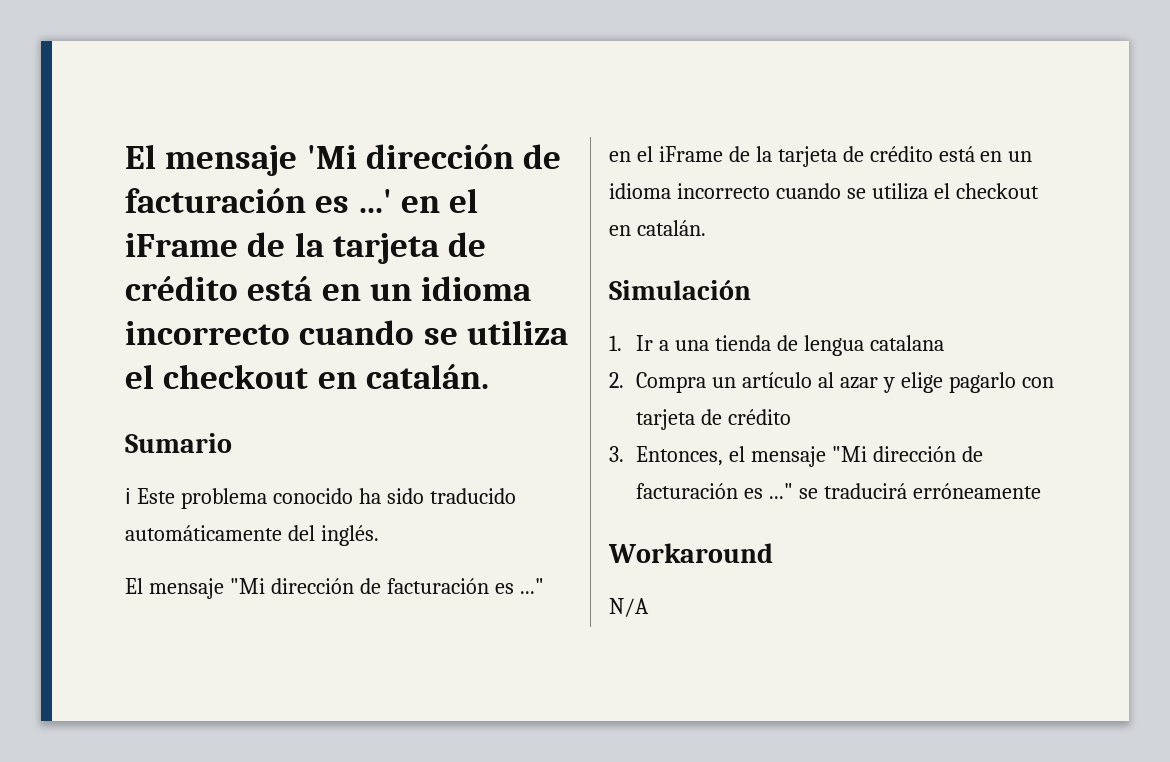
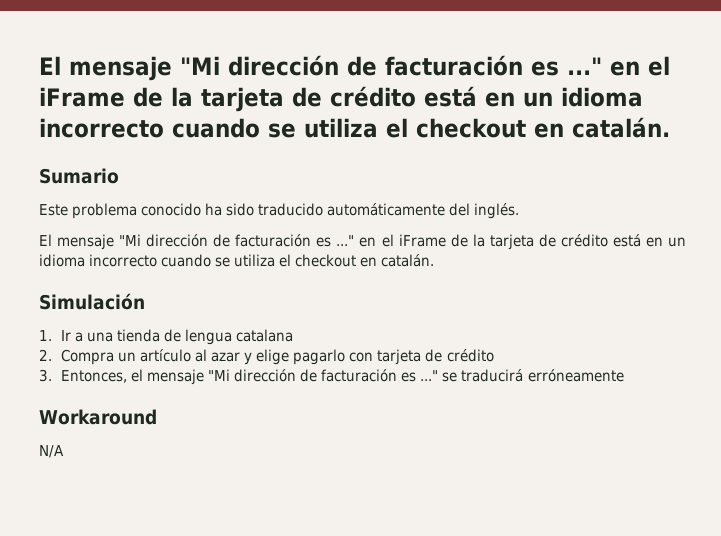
[125,144,562,176] [125,188,392,213] El mensaje 'Mi dirección de facturación es ...' -> [39,55,602,81] El mensaje "Mi dirección de facturación es ..."
[125,488,131,504] ℹ -> (119, 176) none

